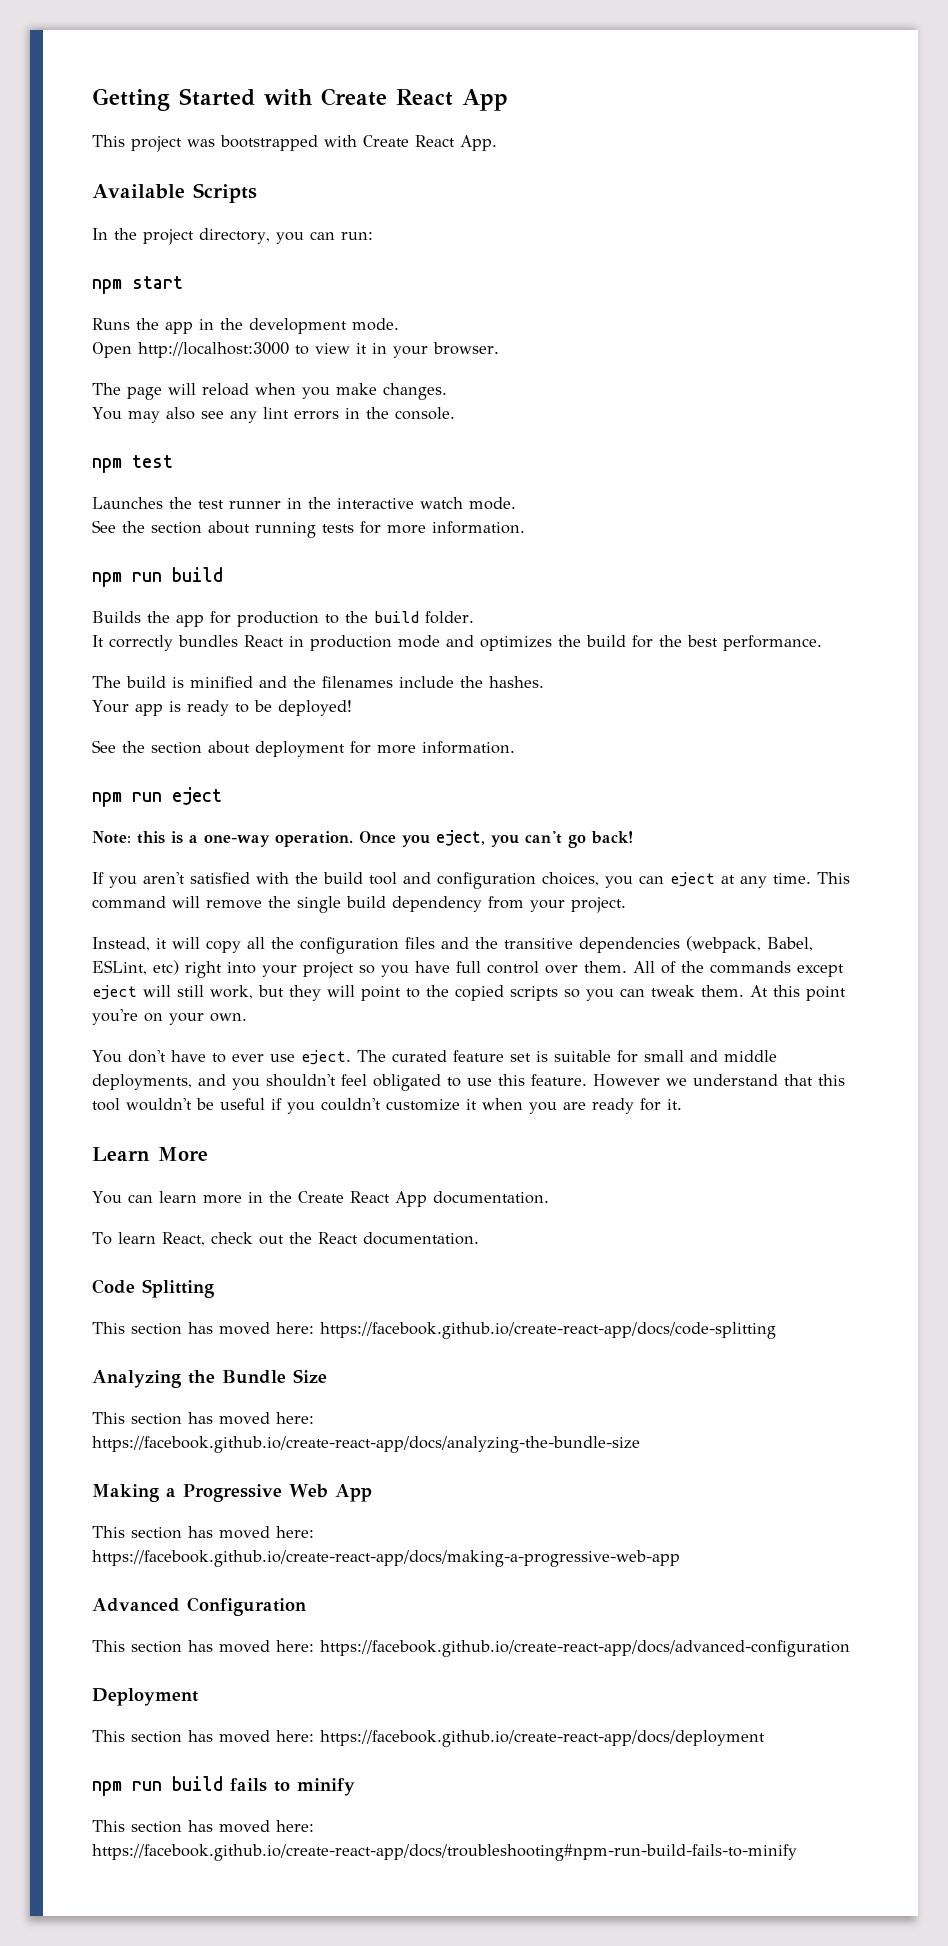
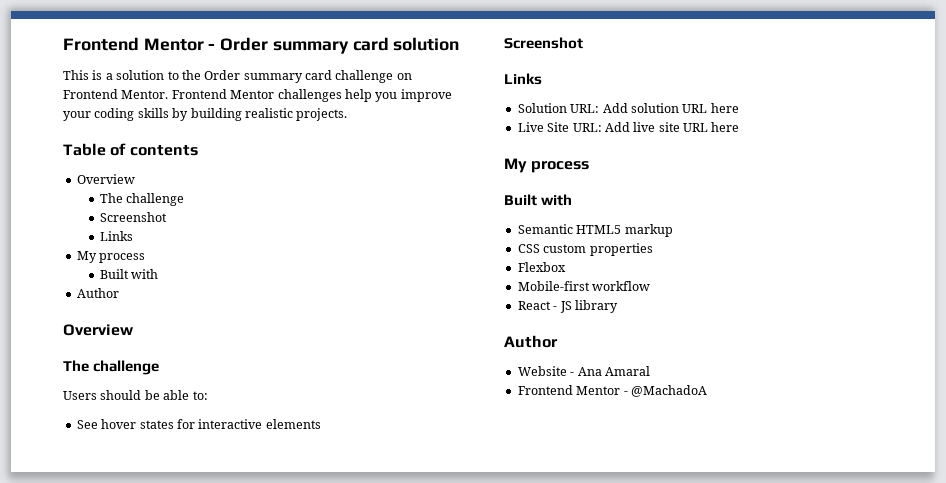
[92,88,508,111] [92,135,497,152] [92,183,257,203] [92,228,373,245] [92,276,183,294] [92,318,399,334] [92,342,499,358] [92,383,447,400] [92,407,455,423] [92,455,173,473] [92,497,516,510] [92,520,525,538] [92,567,223,587] [92,611,474,627] [92,635,822,651] [92,676,544,688] [92,700,352,716] [92,740,515,757] [92,787,222,807] [92,830,633,848] [92,872,850,889] [92,896,626,913] [92,936,813,954] [92,960,844,978] [92,985,846,1001] [92,1009,247,1025] [92,1050,777,1065] [92,1074,845,1091] [92,1098,682,1114] [92,1147,208,1161] [92,1191,549,1207] [92,1232,479,1246] [92,1279,214,1298] [92,1322,776,1339] [92,1369,327,1388] [92,1412,314,1425] [92,1436,640,1453] [92,1484,372,1502] [92,1526,314,1539] [92,1550,680,1567] [92,1597,306,1616] [92,1640,850,1657] [92,1688,198,1706] [92,1730,765,1747] [92,1776,355,1796] [92,1820,314,1833] [92,1844,797,1861] Getting Started with Create React App // This project was bootstrapped with Create React App. // Available Scripts // In the project directory, you can run: // npm start // Runs the app in the development mode. // Open http://localhost:3000 to view it in your browser. // The page will reload when you make changes. // You may also see any lint errors in the console. // npm test // Launches the test runner in the interactive watch mode. // See the section about running tests for more information. // npm run build // Builds the app for production to the build folder. // It correctly bundles React in production mode and optimizes the build for the best performance. // The build is minified and the filenames include the hashes. // Your app is ready to be deployed! // See the section about deployment for more information. // npm run eject // Note: this is a one-way operation. Once you eject, you can't go back! // If you aren't satisfied with the build tool and configuration choices, you can eject at any time. This command will remove the single build dependency from your project. // Instead, it will copy all the configuration files and the transitive dependencies (webpack, Babel, ESLint, etc) right into your project so you have full control over them. All of the commands except eject will still work, but they will point to the copied scripts so you can tweak them. At this point you're on your own. // You don't have to ever use eject. The curated feature set is suitable for small and middle deployments, and you shouldn't feel obligated to use this feature. However we understand that this tool wouldn't be useful if you couldn't customize it when you are ready for it. // Learn More // You can learn more in the Create React App documentation. // To learn React, check out the React documentation. // Code Splitting // This section has moved here: https://facebook.github.io/create-react-app/docs/code-splitting // Analyzing the Bundle Size // This section has moved here: https://facebook.github.io/create-react-app/docs/analyzing-the-bundle-size // Making a Progressive Web App // This section has moved here: https://facebook.github.io/create-react-app/docs/making-a-progressive-web-app // Advanced Configuration // This section has moved here: https://facebook.github.io/create-react-app/docs/advanced-configuration // Deployment // This section has moved here: https://facebook.github.io/create-react-app/docs/deployment // npm run build fails to minify // This section has moved here: https://facebook.github.io/create-react-app/docs/troubleshooting#npm-run-build-fails-to-minify -> [63,37,460,54] [63,70,412,83] [63,89,452,102] [63,108,348,121] [63,143,198,156] [76,174,135,184] [99,193,185,206] [99,212,167,222] [99,231,133,241] [76,251,146,263] [99,269,159,279] [76,288,119,298] [63,324,134,336] [63,360,160,375] [63,390,208,400] [76,419,321,429] [504,37,583,49] [504,73,542,85] [517,103,739,113] [517,122,740,132] [504,158,590,173] [504,194,573,206] [517,224,673,237] [517,243,653,256] [517,262,566,272] [517,281,651,291] [517,300,618,313] [504,335,558,348] [517,366,650,376] [517,385,707,397] Frontend Mentor - Order summary card solution // This is a solution to the Order summary card challenge on Frontend Mentor. Frontend Mentor challenges help you improve your coding skills by building realistic projects. // Table of contents // Overview // The challenge // Screenshot // Links // My process // Built with // Author // Overview // The challenge // Users should be able to: // See hover states for interactive elements // Screenshot // Links // Solution URL: Add solution URL here // Live Site URL: Add live site URL here // My process // Built with // Semantic HTML5 markup // CSS custom properties // Flexbox // Mobile-first workflow // React - JS library // Author // Website - Ana Amaral // Frontend Mentor - @MachadoA

